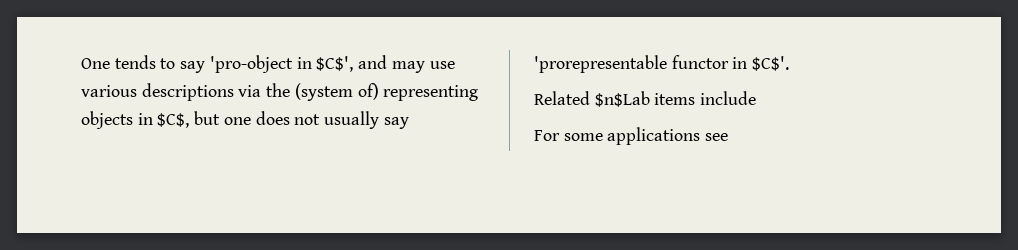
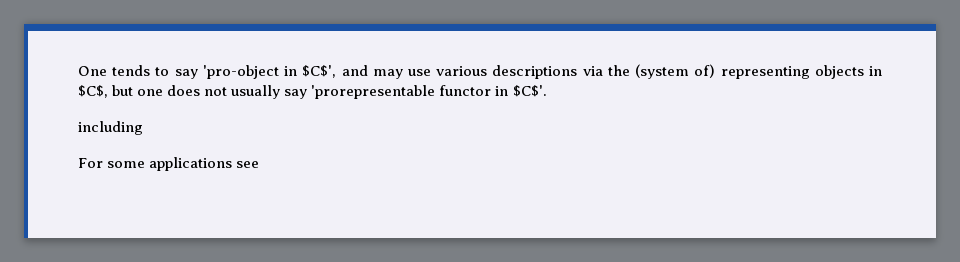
[534,91,757,107] Related $n$Lab items include -> [78,121,143,135] including

